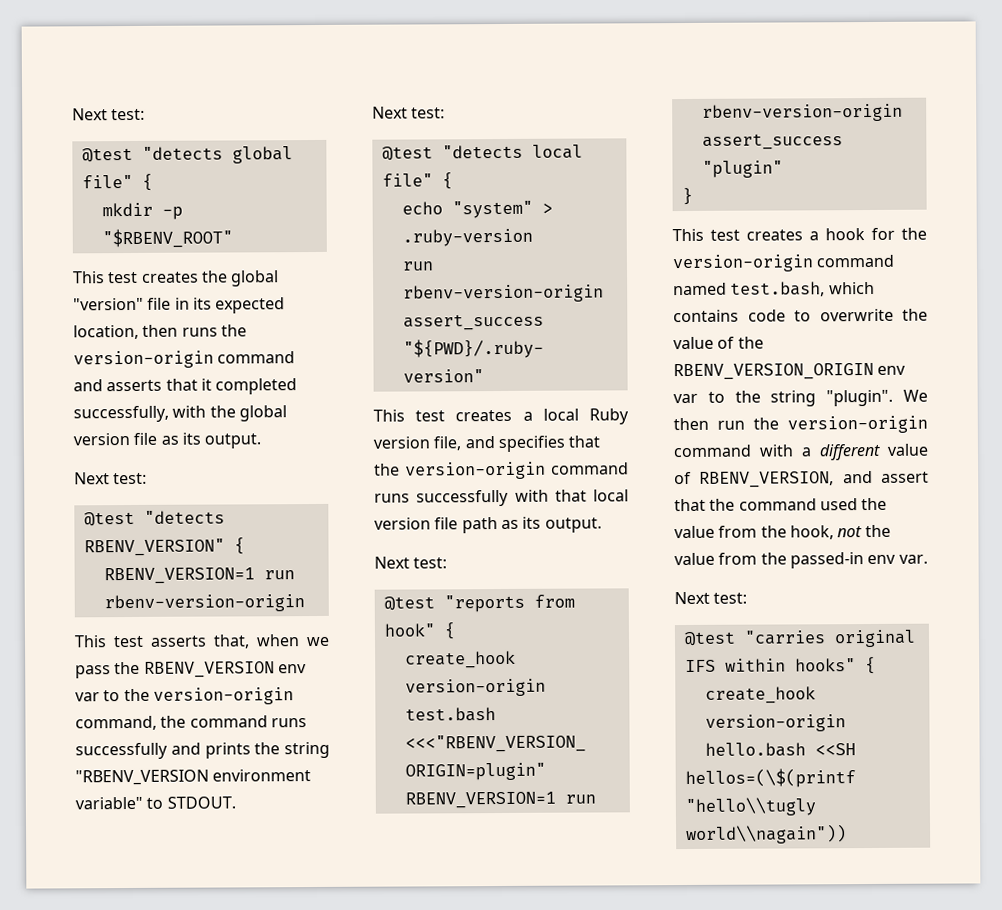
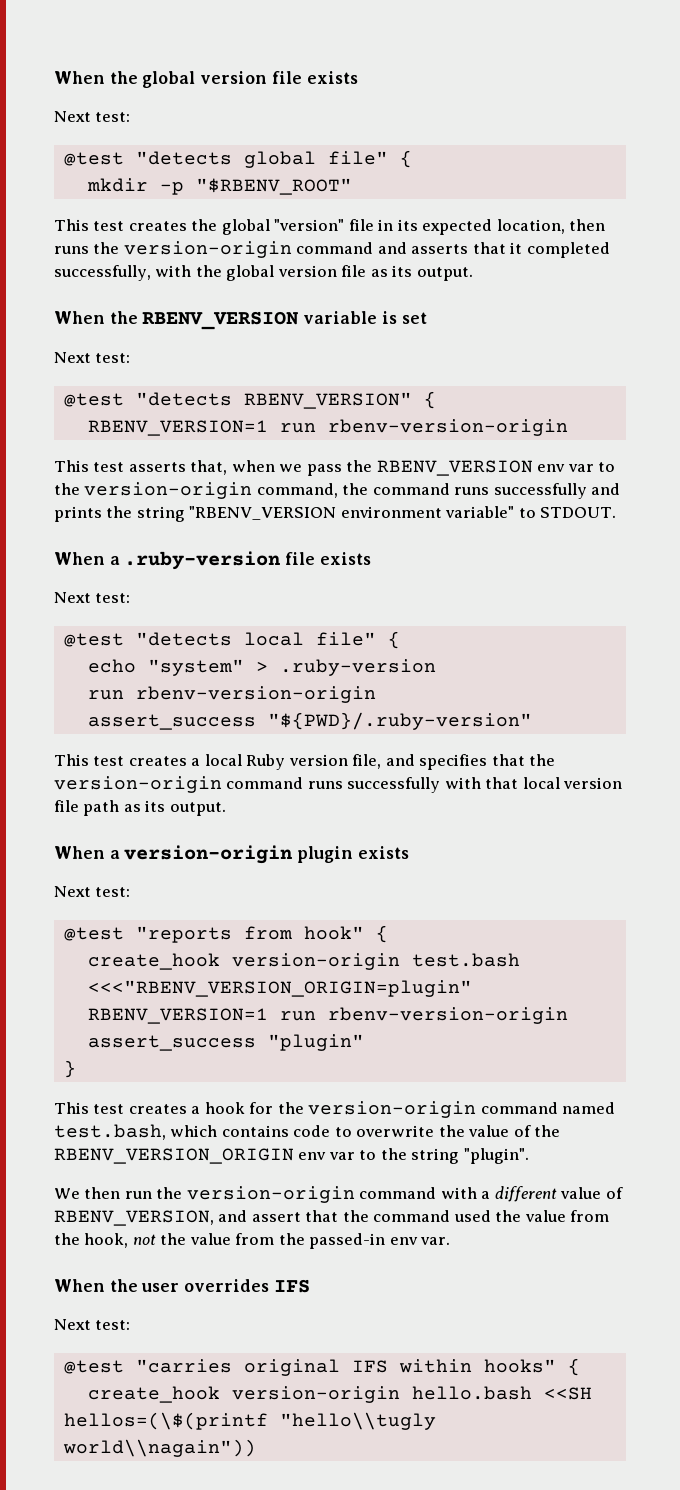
(72, 114) none -> [54,71,358,88] When the global version file exists //
(262, 441) none -> [54,311,427,330] // When the RBENV_VERSION variable is set
(236, 802) none -> [54,551,371,570] // When a .ruby-version file exists
(602, 525) none -> [54,845,409,864] // When a version-origin plugin exists
(894, 398) none -> (529, 1156) //
(928, 559) none -> [54,1279,310,1293] // When the user overrides IFS

